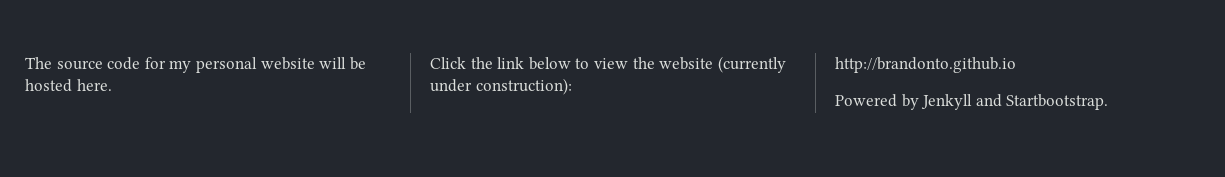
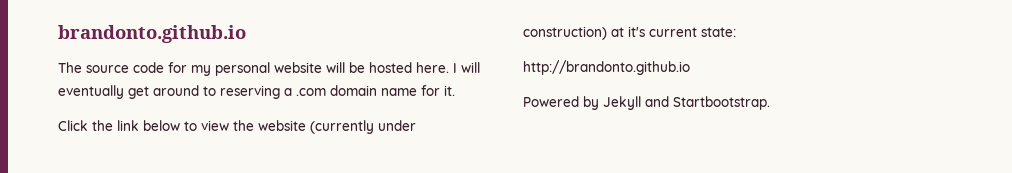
(25, 63) none -> [58,25,246,43] brandonto.github.io //
(112, 85) none -> [453,62,480,73] [58,85,455,99] I will eventually get around to reserving a .com domain name for it.
[475,78,572,95] construction): -> [523,26,736,40] construction) at it's current state:
[921,94,973,110] Jenkyll -> [603,96,641,110] Jekyll

